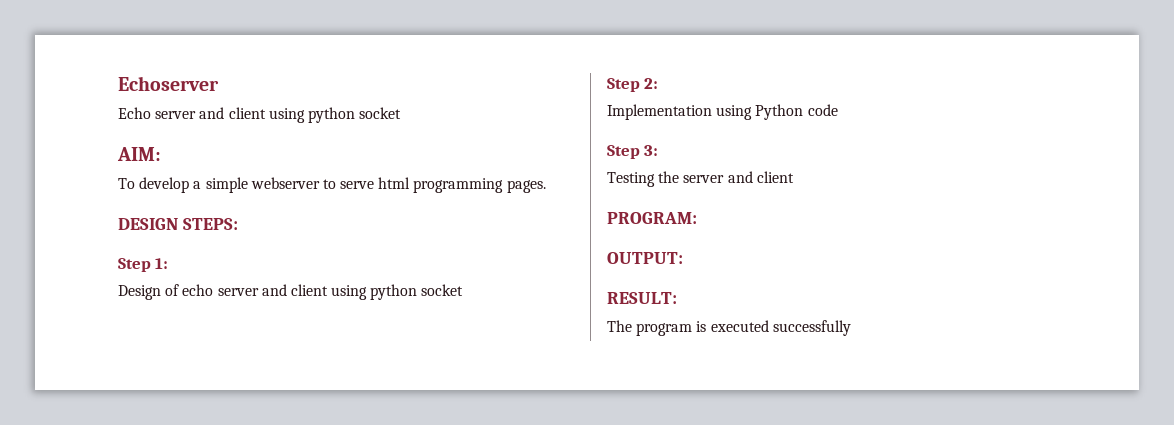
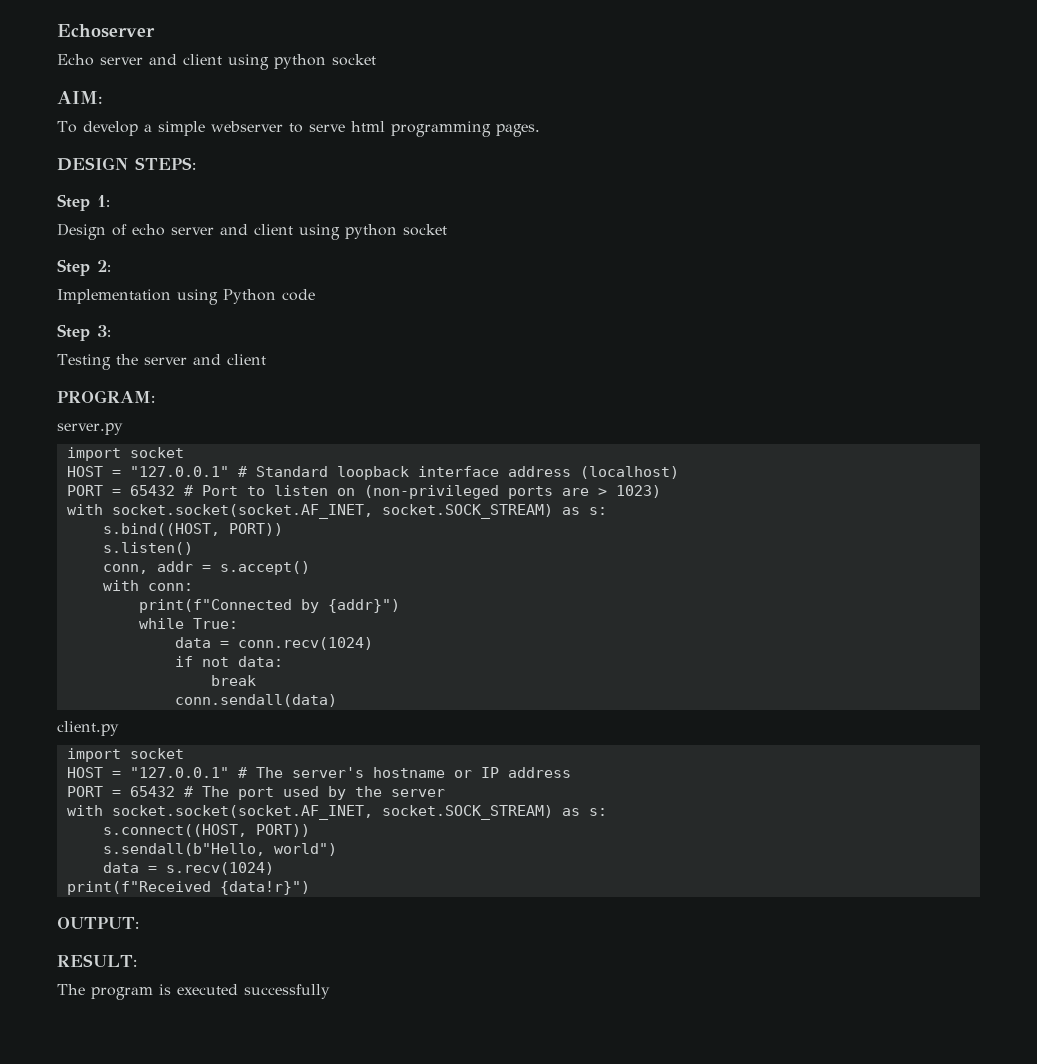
(697, 218) none -> [57,423,123,435] [66,447,184,461] [66,466,679,480] [66,485,661,499] [66,504,607,519] [102,523,283,536] [102,542,193,555] [102,561,310,575] [102,580,193,591] [138,599,400,613] [138,618,238,629] [174,637,373,650] [174,656,283,667] [210,675,256,686] [174,694,337,707] [57,721,119,736] [66,748,184,762] [66,767,571,778] [66,786,445,800] [66,805,607,820] [102,824,310,837] [102,843,337,856] [102,862,274,875] [66,881,310,895] // server.py // import socket // HOST = "127.0.0.1" # Standard loopback interface address (localhost) // PORT = 65432 # Port to listen on (non-privileged ports are > 1023) // with socket.socket(socket.AF_INET, socket.SOCK_STREAM) as s: // s.bind((HOST, PORT)) // s.listen() // conn, addr = s.accept() // with conn: // print(f"Connected by {addr}") // while True: // data = conn.recv(1024) // if not data: // break // conn.sendall(data) // client.py // import socket // HOST = "127.0.0.1" # The server's hostname or IP address // PORT = 65432 # The port used by the server // with socket.socket(socket.AF_INET, socket.SOCK_STREAM) as s: // s.connect((HOST, PORT)) // s.sendall(b"Hello, world") // data = s.recv(1024) // print(f"Received {data!r}")

